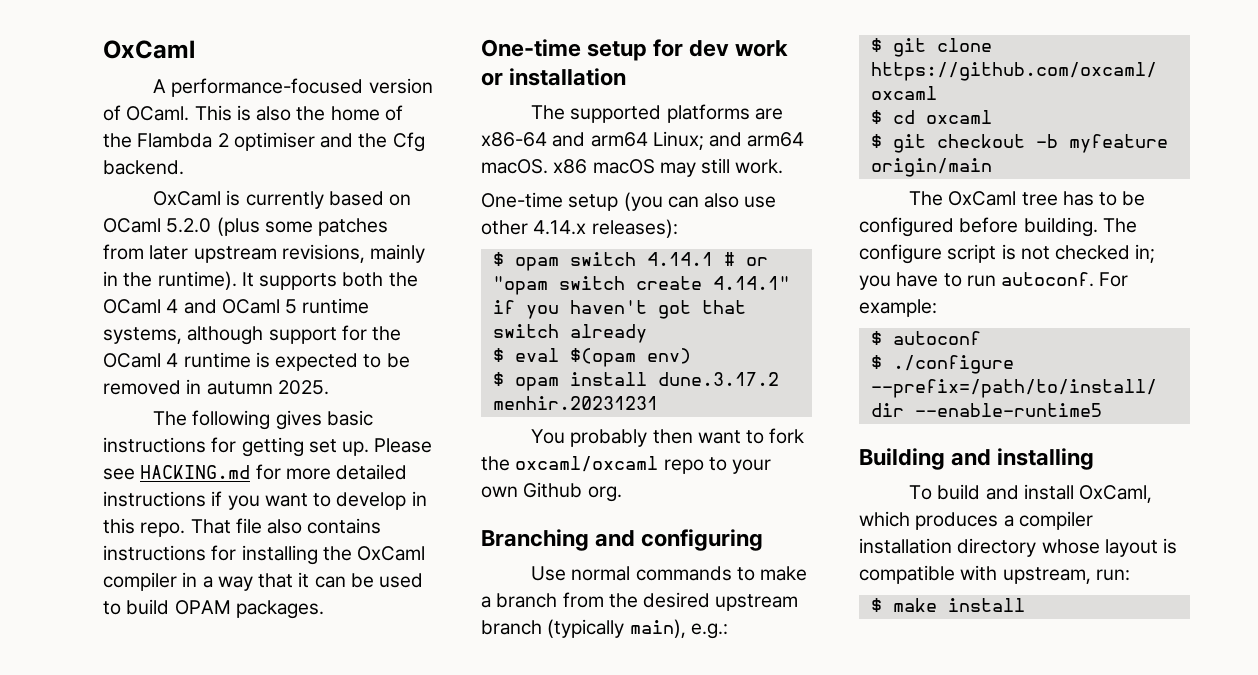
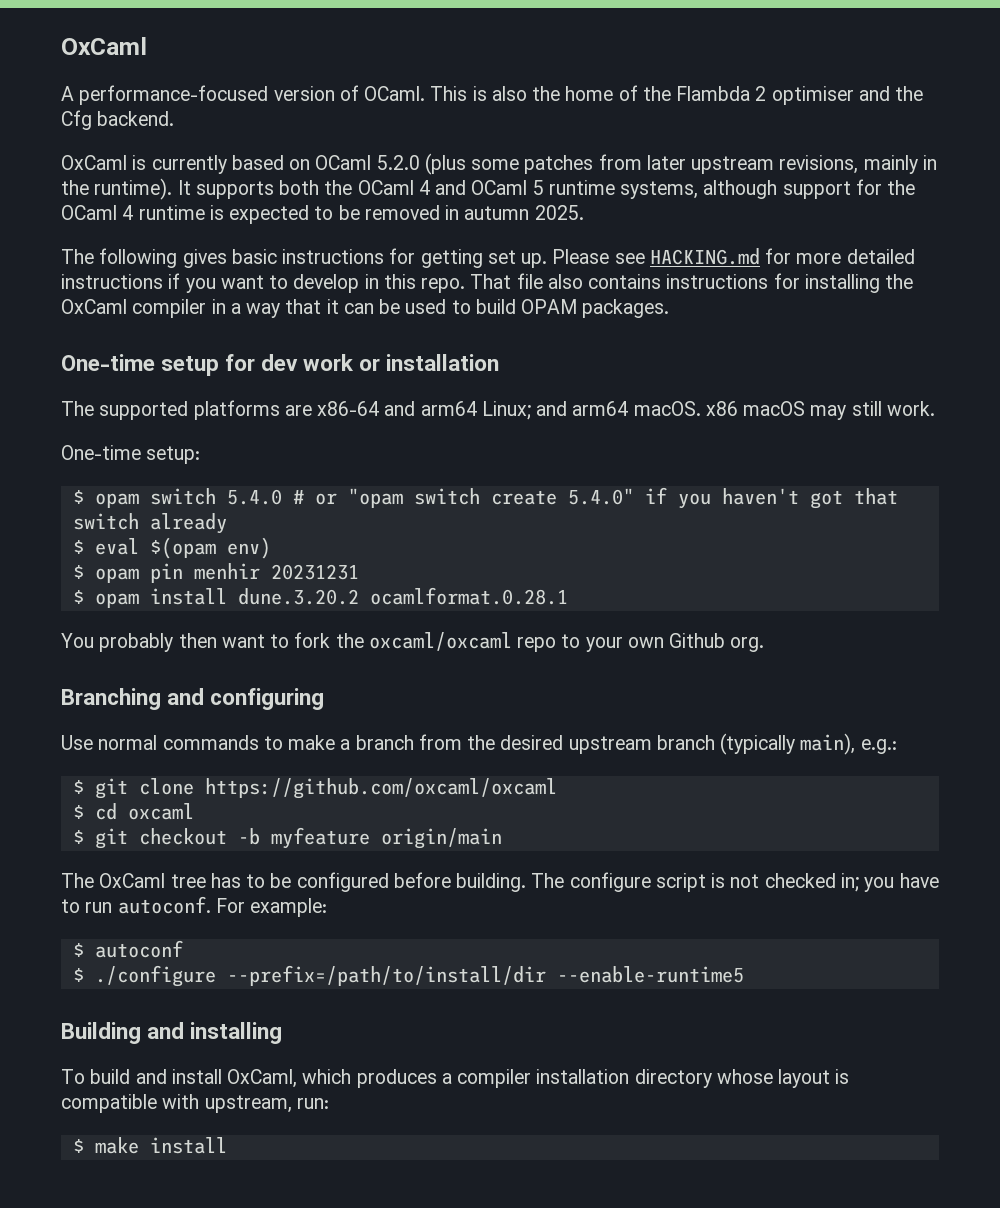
[568,192,777,211] [481,219,678,238] setup (you can also use other 4.14.x releases): -> [146,446,201,464] setup:
[646,252,713,266] 4.14.1 -> [226,489,282,505] 5.4.0
[712,276,790,290] 4.14.1" -> [567,488,634,505] 5.4.0"
(691, 356) none -> [72,563,359,583] // $ opam pin menhir 20231231
[657,372,779,386] [492,396,658,410] dune.3.17.2 menhir.20231231 -> [237,587,568,605] dune.3.20.2 ocamlformat.0.28.1

